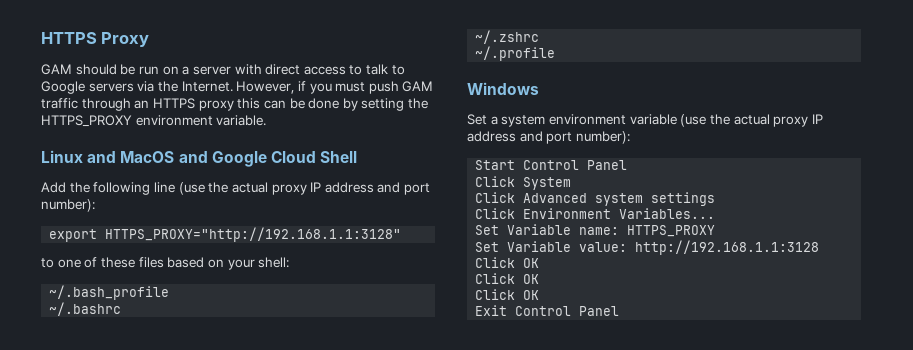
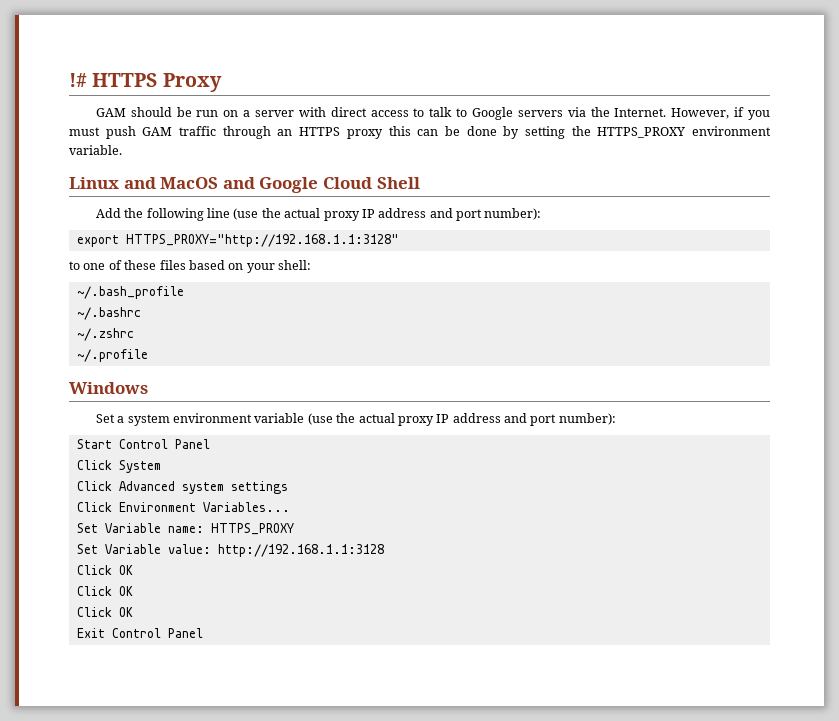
(41, 38) none -> [69,73,87,87] !#

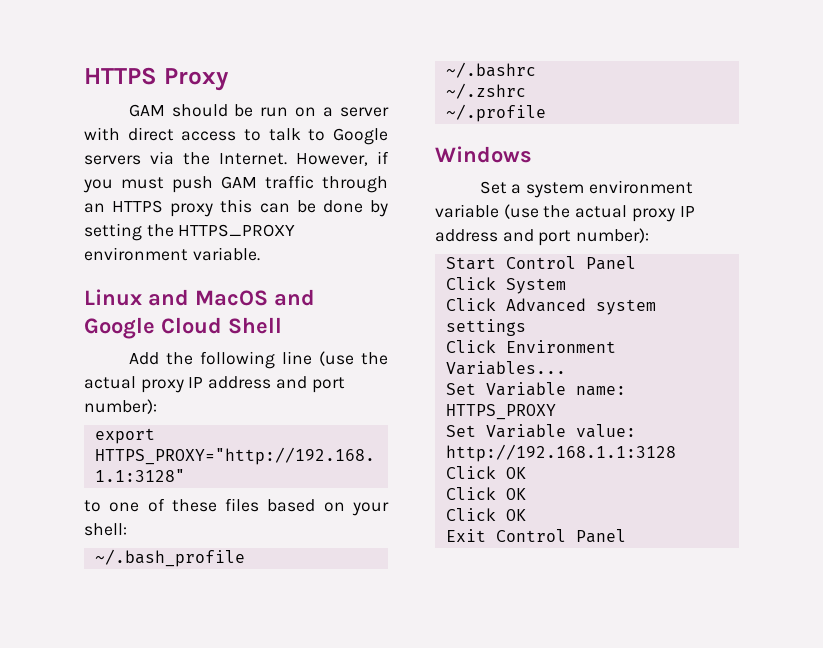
[69,73,87,87] !# -> (84, 76) none

